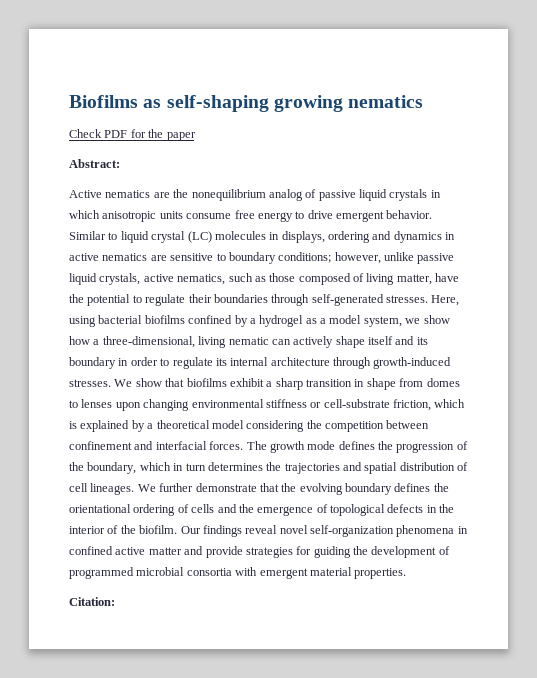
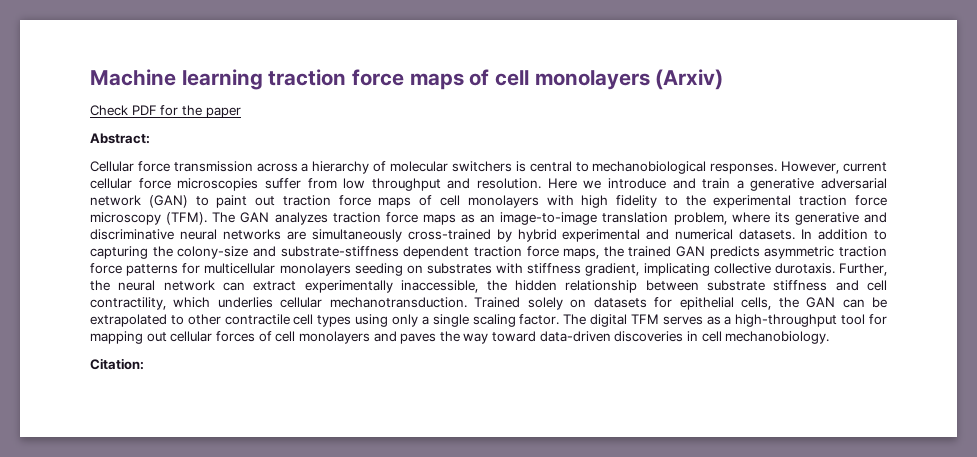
[69,95,424,112] Biofilms as self-shaping growing nematics -> [90,69,724,90] Machine learning traction force maps of cell monolayers (Arxiv)
[69,189,441,201] [69,210,433,222] [69,231,456,243] [69,252,455,264] [69,273,460,285] [69,294,460,306] [69,315,450,327] [69,336,428,348] [69,357,452,369] [69,378,460,390] [69,399,466,411] [69,420,430,432] [69,441,468,453] [69,462,469,474] [69,483,449,495] [69,504,455,516] [69,525,468,537] [69,546,450,558] [69,567,407,579] Active nematics are the nonequilibrium analog of passive liquid crystals in which anisotropic units consume free energy to drive emergent behavior. Similar to liquid crystal (LC) molecules in displays, ordering and dynamics in active nematics are sensitive to boundary conditions; however, unlike passive liquid crystals, active nematics, such as those composed of living matter, have the potential to regulate their boundaries through self-generated stresses. Here, using bacterial biofilms confined by a hydrogel as a model system, we show how a three-dimensional, living nematic can actively shape itself and its boundary in order to regulate its internal architecture through growth-induced stresses. We show that biofilms exhibit a sharp transition in shape from domes to lenses upon changing environmental stiffness or cell-substrate friction, which is explained by a theoretical model considering the competition between confinement and interfacial forces. The growth mode defines the progression of the boundary, which in turn determines the trajectories and spatial distribution of cell lineages. We further demonstrate that the evolving boundary defines the orientational ordering of cells and the emergence of topological defects in the interior of the biofilm. Our findings reveal novel self-organization phenomena in confined active matter and provide strategies for guiding the development of programmed microbial consortia with emergent material properties. -> [90,161,888,174] [90,178,887,191] [90,195,888,208] [90,212,887,225] [90,229,888,242] [90,246,887,259] [90,263,887,276] [90,280,888,293] [90,297,888,310] [90,314,888,327] [90,331,830,344] Cellular force transmission across a hierarchy of molecular switchers is central to mechanobiological responses. However, current cellular force microscopies suffer from low throughput and resolution. Here we introduce and train a generative adversarial network (GAN) to paint out traction force maps of cell monolayers with high fidelity to the experimental traction force microscopy (TFM). The GAN analyzes traction force maps as an image-to-image translation problem, where its generative and discriminative neural networks are simultaneously cross-trained by hybrid experimental and numerical datasets. In addition to capturing the colony-size and substrate-stiffness dependent traction force maps, the trained GAN predicts asymmetric traction force patterns for multicellular monolayers seeding on substrates with stiffness gradient, implicating collective durotaxis. Further, the neural network can extract experimentally inaccessible, the hidden relationship between substrate stiffness and cell contractility, which underlies cellular mechanotransduction. Trained solely on datasets for epithelial cells, the GAN can be extrapolated to other contractile cell types using only a single scaling factor. The digital TFM serves as a high-throughput tool for mapping out cellular forces of cell monolayers and paves the way toward data-driven discoveries in cell mechanobiology.

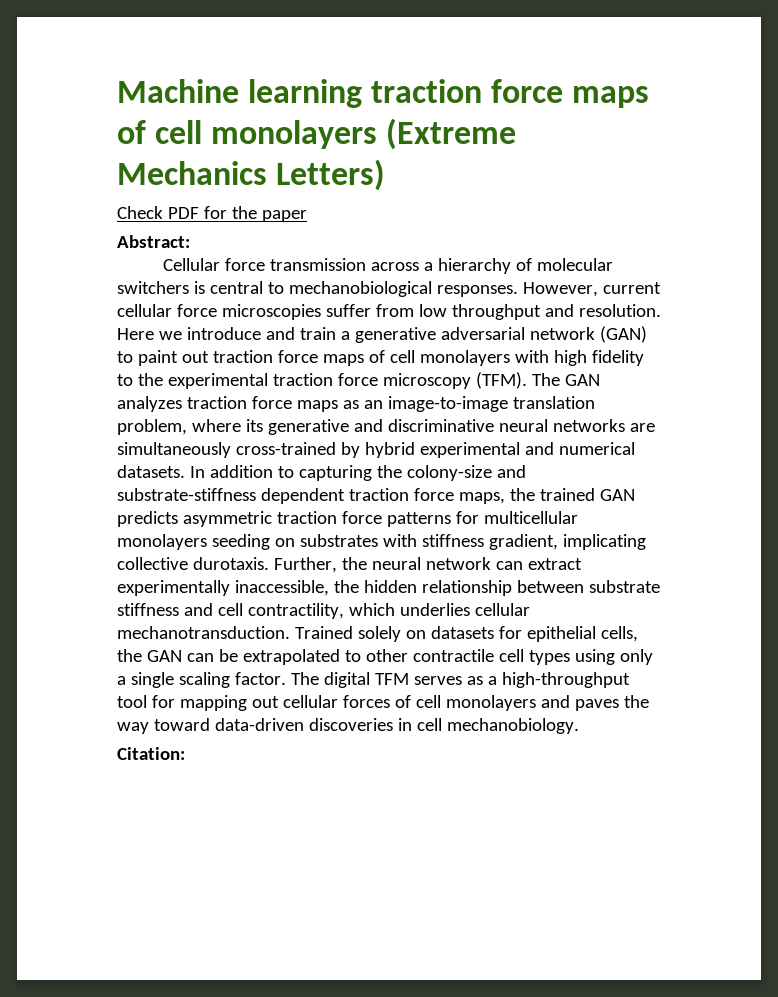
[655,69,724,90] (Arxiv) -> [386,118,517,150] [117,159,386,191] (Extreme Mechanics Letters)

